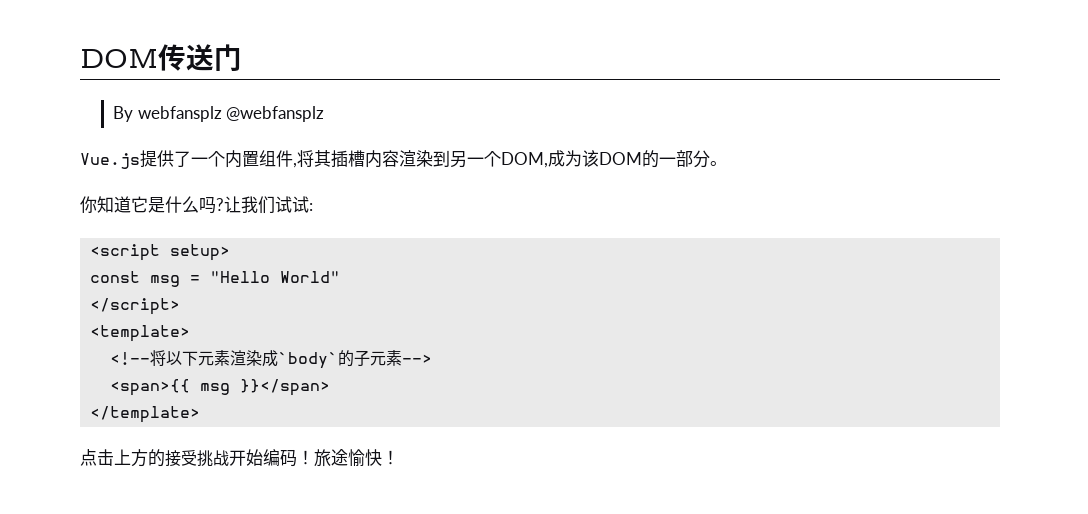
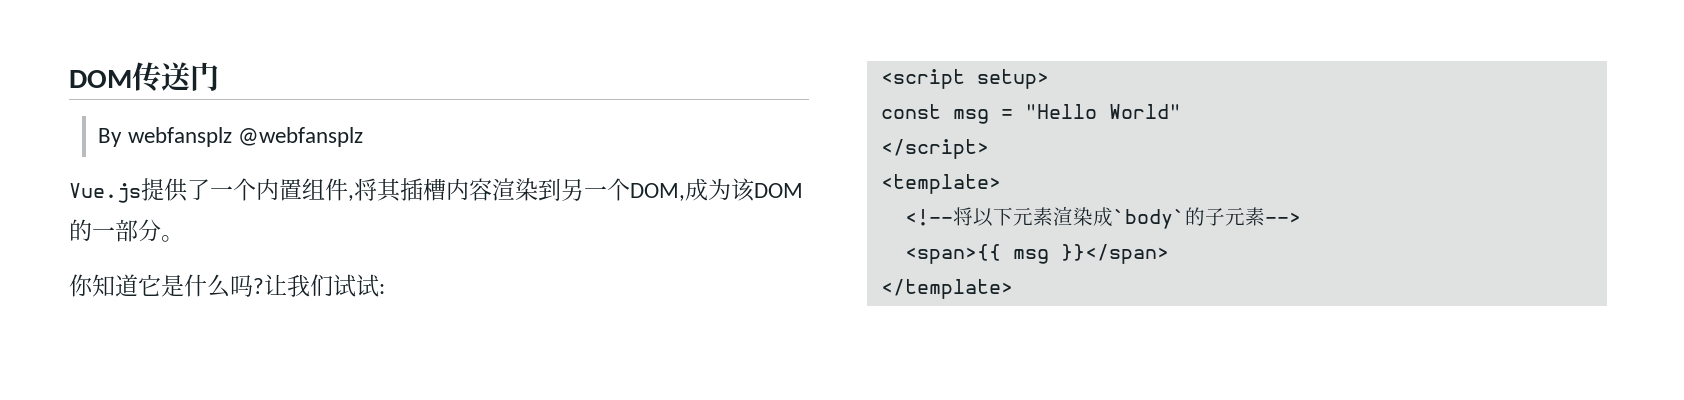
[80,449,399,467] // 点击上方的接受挑战开始编码！旅途愉快！ -> (1013, 289) none

